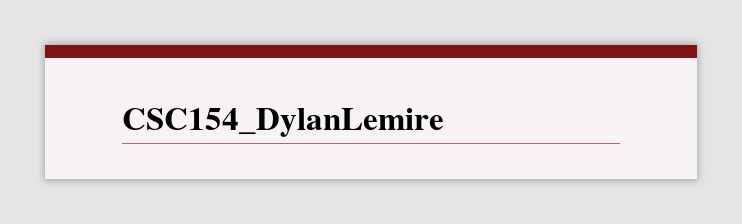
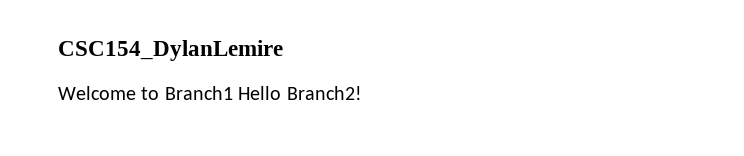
(444, 122) none -> [58,86,362,100] // Welcome to Branch1 Hello Branch2!

